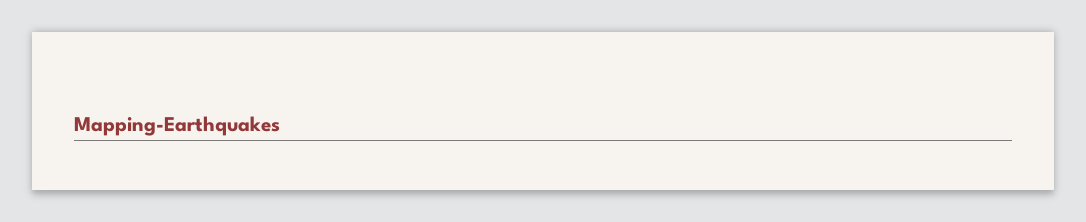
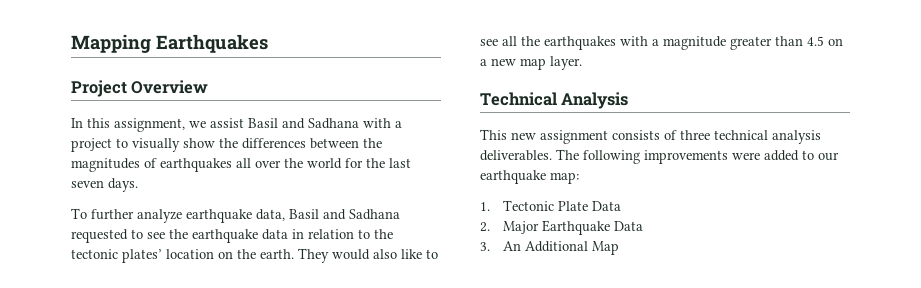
[74,116,280,136] Mapping-Earthquakes -> [71,34,268,53] [71,80,209,97] [71,118,402,132] [71,138,382,152] [71,158,411,172] [71,178,138,192] [71,208,400,223] [71,229,393,243] [71,248,438,263] [480,36,843,50] [480,56,582,70] [480,92,629,109] [480,129,821,144] [480,149,839,164] [480,170,579,184] [480,200,621,211] [480,220,643,235] [480,241,619,255] Mapping Earthquakes // Project Overview // In this assignment, we assist Basil and Sadhana with a project to visually show the differences between the magnitudes of earthquakes all over the world for the last seven days. // To further analyze earthquake data, Basil and Sadhana requested to see the earthquake data in relation to the tectonic plates’ location on the earth. They would also like to see all the earthquakes with a magnitude greater than 4.5 on a new map layer. // Technical Analysis // This new assignment consists of three technical analysis deliverables. The following improvements were added to our earthquake map: // 1. Tectonic Plate Data // 2. Major Earthquake Data // 3. An Additional Map

